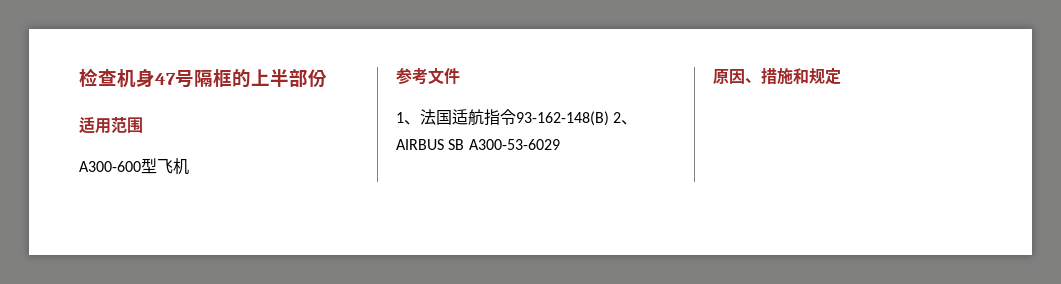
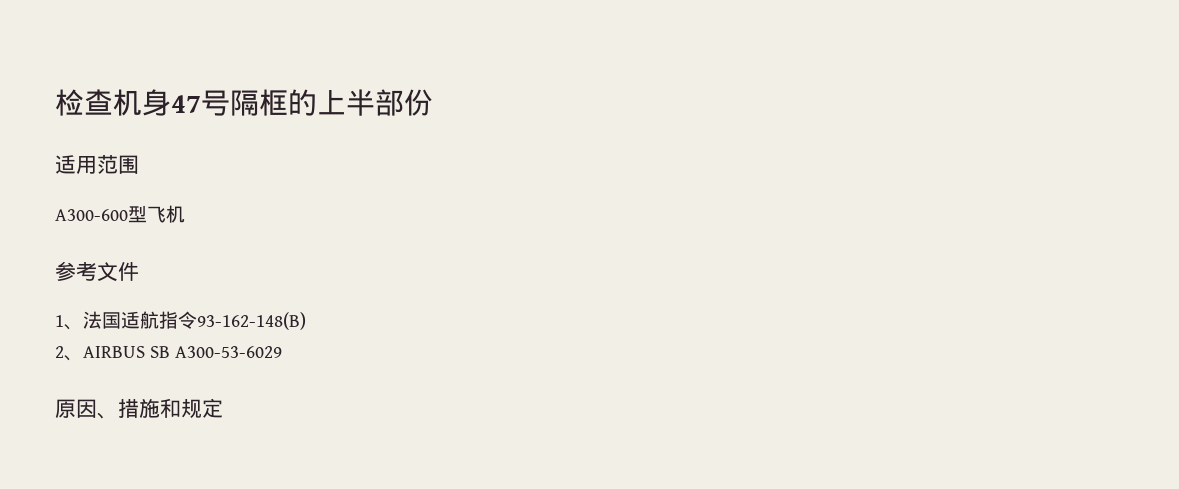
(609, 118) none -> (306, 321) //

